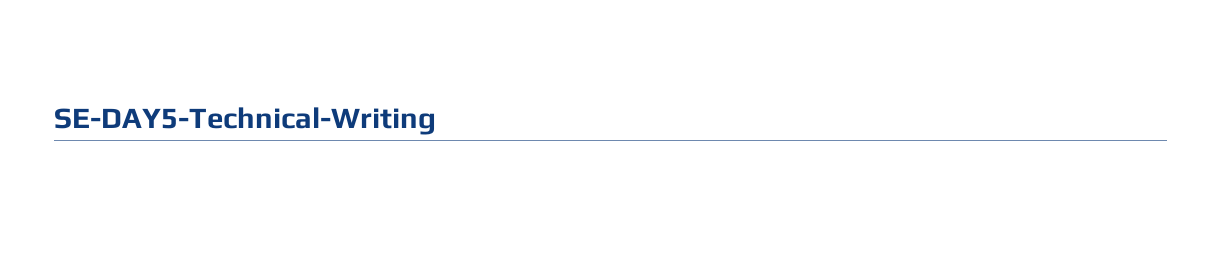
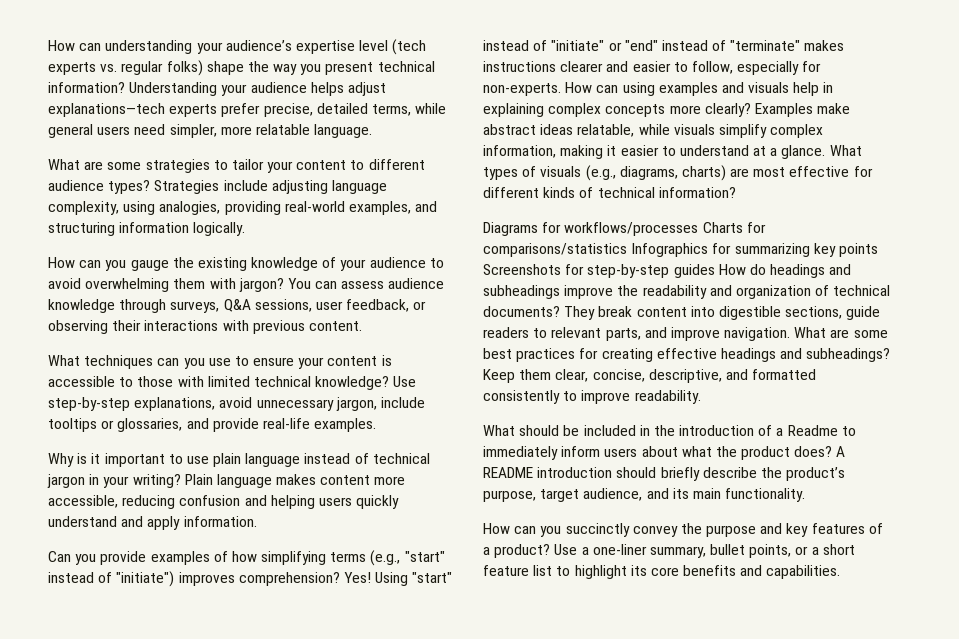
[54,107,436,135] SE-DAY5-Technical-Writing -> [48,39,427,55] [48,60,435,76] [48,82,386,96] [48,103,447,117] [48,124,373,138] [48,159,425,173] [48,180,387,194] [48,201,438,215] [48,222,246,236] [48,257,444,271] [48,278,445,292] [48,299,427,313] [48,320,362,334] [48,355,392,369] [48,376,417,390] [48,397,425,411] [48,418,377,432] [48,453,430,467] [47,474,406,488] [48,495,400,509] [48,516,257,530] [48,550,445,566] [48,571,453,587] [483,40,845,51] [483,61,822,75] [483,82,834,96] [483,103,851,117] [483,124,824,138] [483,145,862,159] [483,165,873,181] [483,187,736,198] [483,222,766,236] [483,243,878,257] [483,264,852,278] [483,285,891,299] [483,306,881,320] [483,327,888,341] [483,348,891,362] [483,369,817,383] [483,390,701,404] [483,425,856,436] [483,446,846,460] [483,467,846,481] [483,488,806,502] [483,523,883,537] [483,544,855,558] [483,565,841,579] How can understanding your audience’s expertise level (tech experts vs. regular folks) shape the way you present technical information? Understanding your audience helps adjust explanations—tech experts prefer precise, detailed terms, while general users need simpler, more relatable language. // What are some strategies to tailor your content to different audience types? Strategies include adjusting language complexity, using analogies, providing real-world examples, and structuring information logically. // How can you gauge the existing knowledge of your audience to avoid overwhelming them with jargon? You can assess audience knowledge through surveys, Q&A sessions, user feedback, or observing their interactions with previous content. // What techniques can you use to ensure your content is accessible to those with limited technical knowledge? Use step-by-step explanations, avoid unnecessary jargon, include tooltips or glossaries, and provide real-life examples. // Why is it important to use plain language instead of technical jargon in your writing? Plain language makes content more accessible, reducing confusion and helping users quickly understand and apply information. // Can you provide examples of how simplifying terms (e.g., "start" instead of "initiate") improves comprehension? Yes! Using "start" instead of "initiate" or "end" instead of "terminate" makes instructions clearer and easier to follow, especially for non-experts. How can using examples and visuals help in explaining complex concepts more clearly? Examples make abstract ideas relatable, while visuals simplify complex information, making it easier to understand at a glance. What types of visuals (e.g., diagrams, charts) are most effective for different kinds of technical information? // Diagrams for workflows/processes Charts for comparisons/statistics Infographics for summarizing key points Screenshots for step-by-step guides How do headings and subheadings improve the readability and organization of technical documents? They break content into digestible sections, guide readers to relevant parts, and improve navigation. What are some best practices for creating effective headings and subheadings? Keep them clear, concise, descriptive, and formatted consistently to improve readability. // What should be included in the introduction of a Readme to immediately inform users about what the product does? A README introduction should briefly describe the product’s purpose, target audience, and its main functionality. // How can you succinctly convey the purpose and key features of a product? Use a one-liner summary, bullet points, or a short feature list to highlight its core benefits and capabilities.

